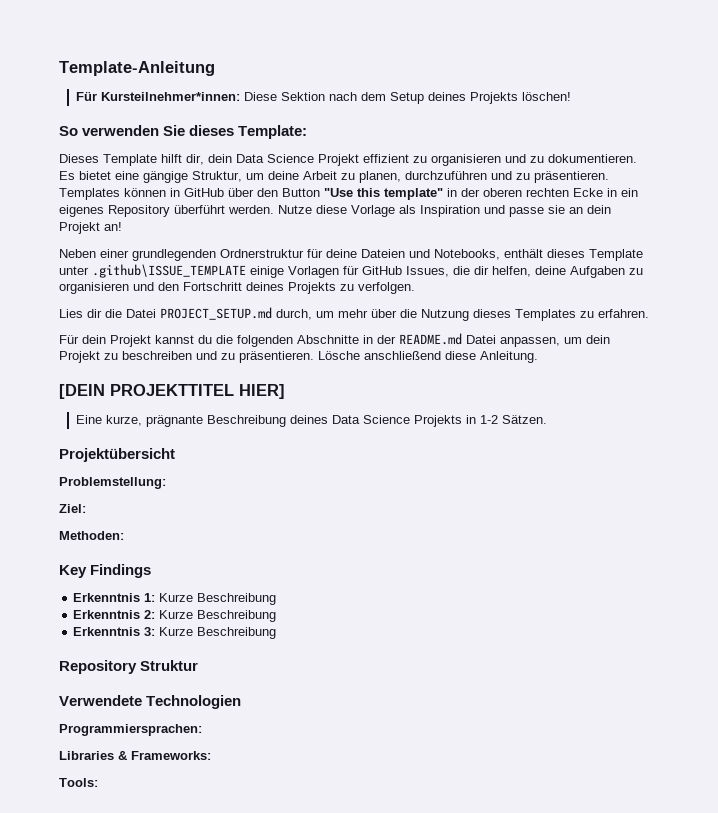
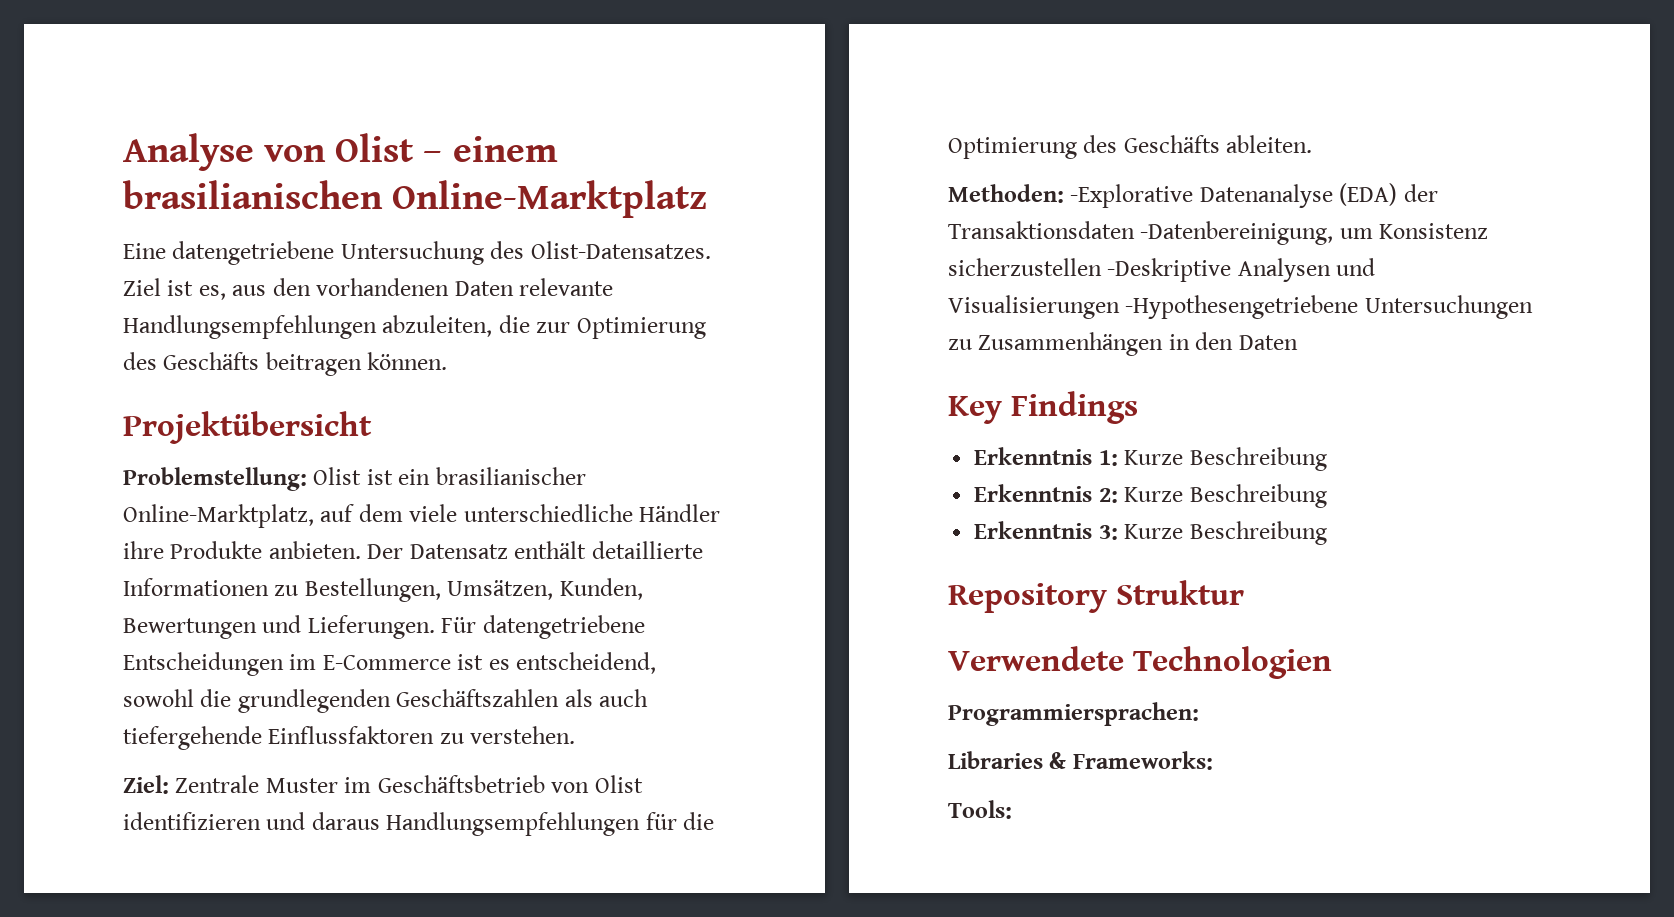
[59,61,215,76] [76,91,572,104] [59,125,308,139] [59,154,637,166] [59,171,609,183] [59,188,638,200] [59,205,611,217] [59,222,122,234] [59,249,643,261] [59,264,643,278] [59,282,415,294] [59,307,649,321] [59,333,610,347] [59,351,538,363] [59,384,285,399] [76,415,548,427] [59,448,175,462] [59,477,166,489] [59,504,86,513] [59,531,124,540] Template-Anleitung // Für Kursteilnehmer*innen: Diese Sektion nach dem Setup deines Projekts löschen! // So verwenden Sie dieses Template: // Dieses Template hilft dir, dein Data Science Projekt effizient zu organisieren und zu dokumentieren. Es bietet eine gängige Struktur, um deine Arbeit zu planen, durchzuführen und zu präsentieren. Templates können in GitHub über den Button "Use this template" in der oberen rechten Ecke in ein eigenes Repository überführt werden. Nutze diese Vorlage als Inspiration und passe sie an dein Projekt an! // Neben einer grundlegenden Ordnerstruktur für deine Dateien und Notebooks, enthält dieses Template unter .github\ISSUE_TEMPLATE einige Vorlagen für GitHub Issues, die dir helfen, deine Aufgaben zu organisieren und den Fortschritt deines Projekts zu verfolgen. // Lies dir die Datei PROJECT_SETUP.md durch, um mehr über die Nutzung dieses Templates zu erfahren. // Für dein Projekt kannst du die folgenden Abschnitte in der README.md Datei anpassen, um dein Projekt zu beschreiben und zu präsentieren. Lösche anschließend diese Anleitung. // [DEIN PROJEKTTITEL HIER] // Eine kurze, prägnante Beschreibung deines Data Science Projekts in 1-2 Sätzen. // Projektübersicht // Problemstellung: // Ziel: // Methoden: -> [123,133,558,171] [123,180,708,218] [123,241,711,265] [123,278,614,300] [123,315,706,339] [123,352,448,376] [123,411,372,444] [123,467,586,491] [123,504,721,528] [123,541,703,559] [123,578,643,602] [123,615,645,639] [123,652,657,676] [123,689,649,713] [123,726,576,750] [123,775,643,794] [123,812,715,836] [948,135,1313,159] [948,183,1438,208] [948,221,1489,245] [948,258,1376,282] [948,295,1533,319] [948,332,1298,356] Analyse von Olist – einem brasilianischen Online-Marktplatz // Eine datengetriebene Untersuchung des Olist-Datensatzes. Ziel ist es, aus den vorhandenen Daten relevante Handlungsempfehlungen abzuleiten, die zur Optimierung des Geschäfts beitragen können. // Projektübersicht // Problemstellung: Olist ist ein brasilianischer Online-Marktplatz, auf dem viele unterschiedliche Händler ihre Produkte anbieten. Der Datensatz enthält detaillierte Informationen zu Bestellungen, Umsätzen, Kunden, Bewertungen und Lieferungen. Für datengetriebene Entscheidungen im E-Commerce ist es entscheidend, sowohl die grundlegenden Geschäftszahlen als auch tiefergehende Einflussfaktoren zu verstehen. // Ziel: Zentrale Muster im Geschäftsbetrieb von Olist identifizieren und daraus Handlungsempfehlungen für die Optimierung des Geschäfts ableiten. // Methoden: -Explorative Datenanalyse (EDA) der Transaktionsdaten -Datenbereinigung, um Konsistenz sicherzustellen -Deskriptive Analysen und Visualisierungen -Hypothesengetriebene Untersuchungen zu Zusammenhängen in den Daten

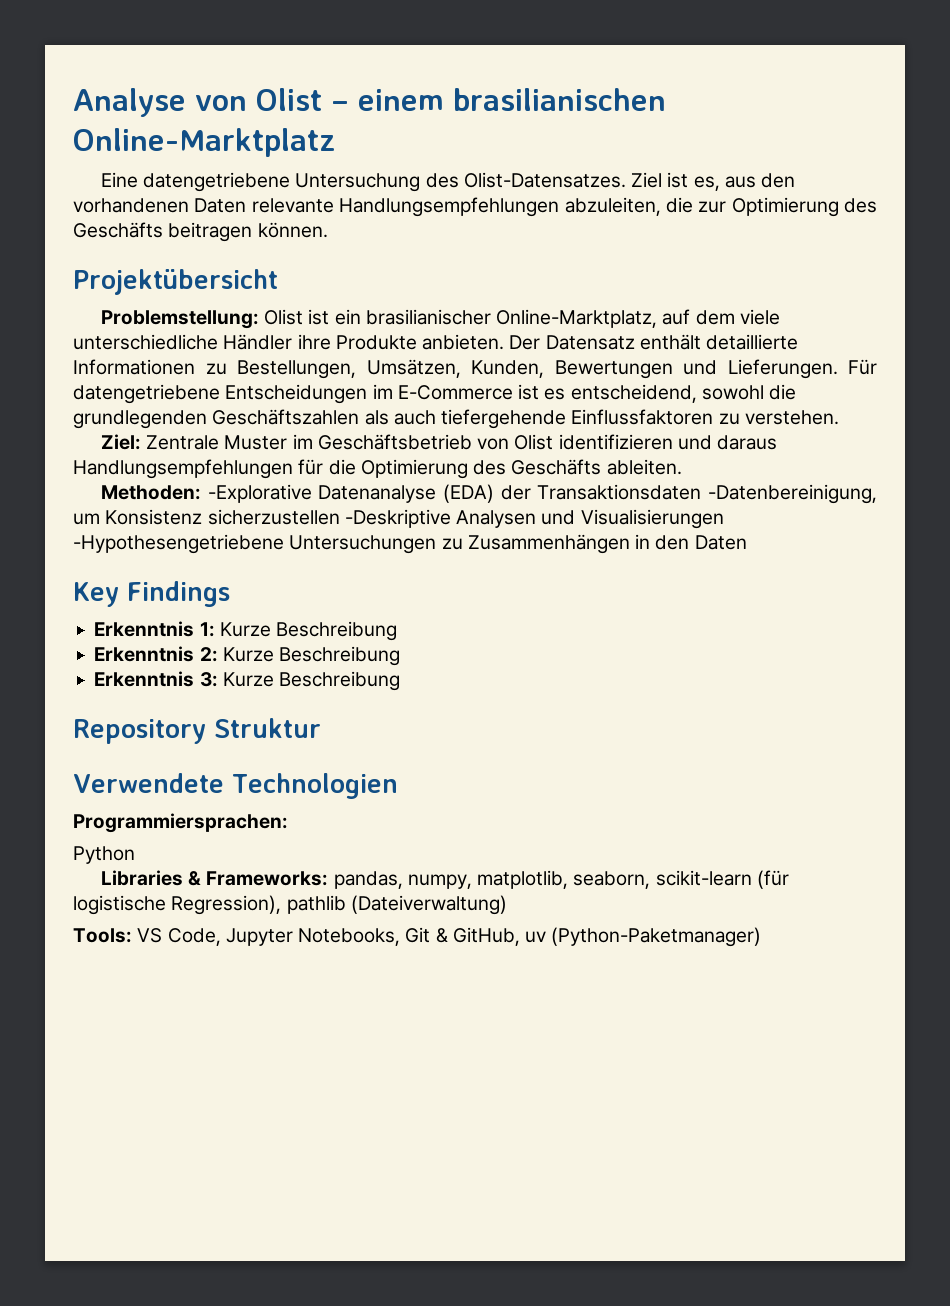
(1199, 714) none -> [73,846,135,864] // Python
[948,800,1012,819] // Tools: -> [333,870,789,889] [73,895,507,915] [73,927,762,947] pandas, numpy, matplotlib, seaborn, scikit-learn (für logistische Regression), pathlib (Dateiverwaltung) // Tools: VS Code, Jupyter Notebooks, Git & GitHub, uv (Python-Paketmanager)

